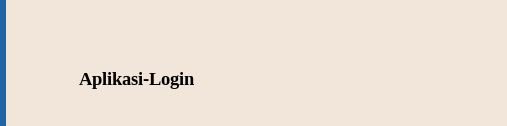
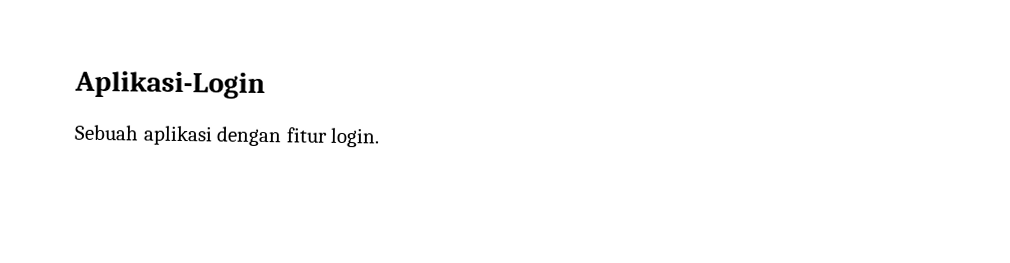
(195, 80) none -> [74,124,381,148] // Sebuah aplikasi dengan fitur login.

